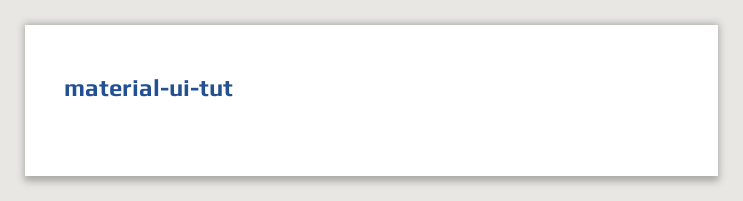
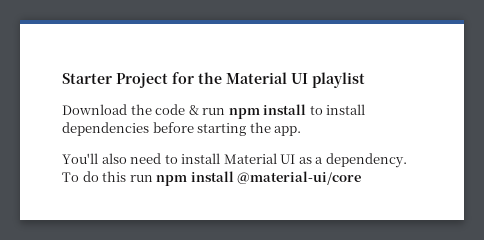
[64,79,233,97] material-ui-tut -> [62,72,365,88] [62,104,366,119] [62,122,302,136] [62,153,407,168] [62,171,362,186] Starter Project for the Material UI playlist // Download the code & run npm install to install dependencies before starting the app. // You'll also need to install Material UI as a dependency. To do this run npm install @material-ui/core

